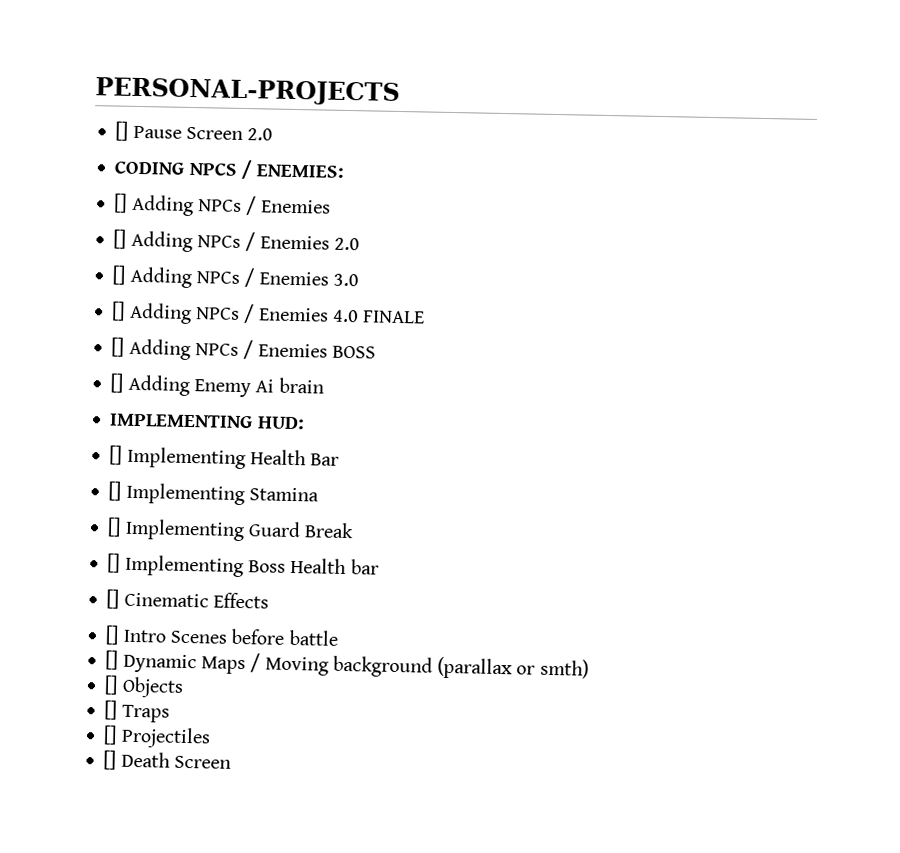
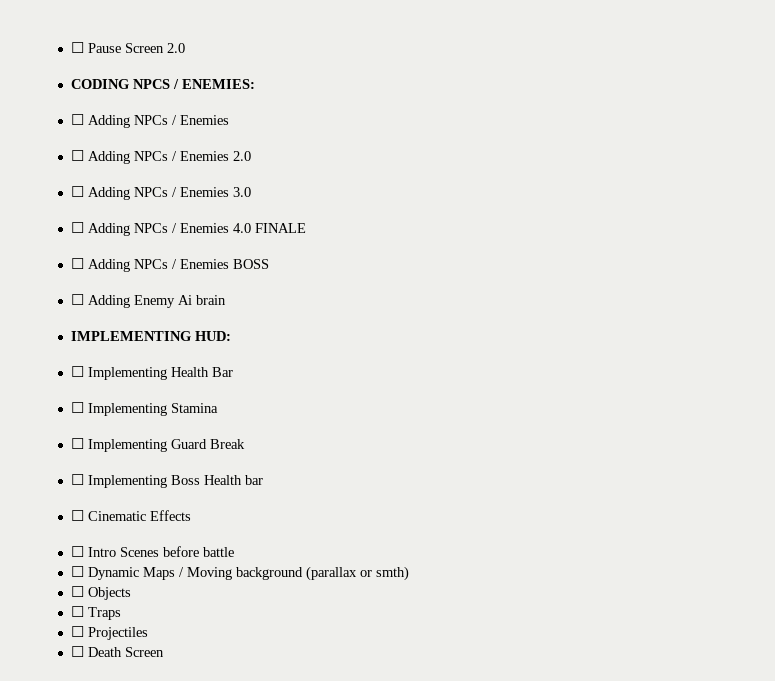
[95,77,400,106] [115,121,129,141] PERSONAL-PROJECTS // [] -> [70,42,84,53] ☐
[114,193,128,213] [] -> [70,114,84,125] ☐
[113,229,127,249] [] -> [70,150,84,161] ☐
[112,265,127,285] [] -> [70,186,84,197] ☐
[111,301,126,321] [] -> [70,222,84,233] ☐
[111,337,125,357] [] -> [70,258,84,269] ☐
[110,373,124,393] [] -> [70,294,84,305] ☐
[109,445,123,465] [] -> [70,366,84,377] ☐
[108,481,122,501] [] -> [70,402,84,413] ☐
[107,517,122,537] [] -> [70,438,84,449] ☐
[107,553,121,573] [] -> [70,474,84,485] ☐
[106,589,120,609] [] -> [70,510,84,521] ☐
[105,625,120,645] [] -> [70,546,84,557] ☐
[105,650,119,670] [] -> [70,566,84,577] ☐
[104,675,119,695] [] -> [70,586,84,597] ☐
[104,700,118,720] [] -> [70,606,84,617] ☐
[103,725,118,745] [] -> [70,626,84,637] ☐
[103,750,117,770] [] -> [70,646,84,657] ☐

